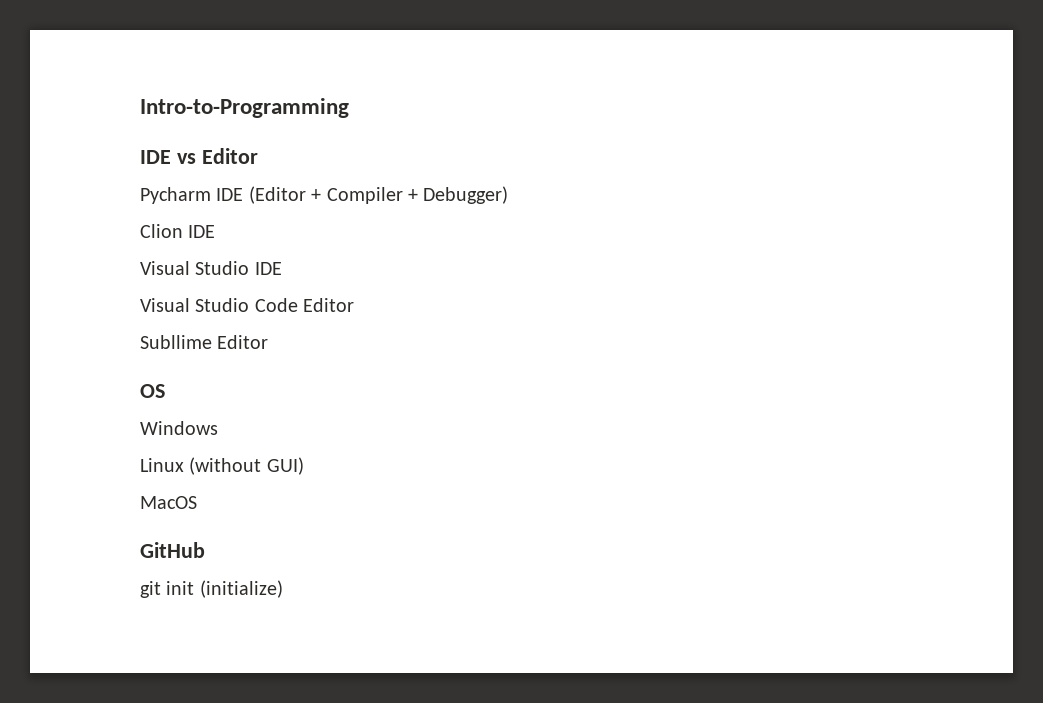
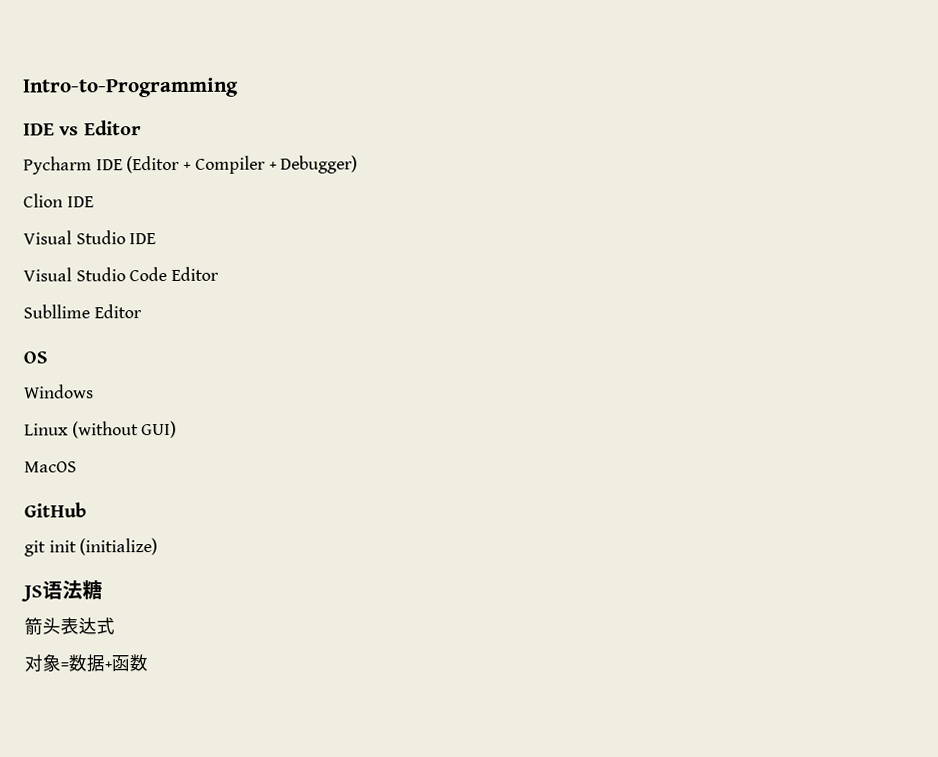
(283, 589) none -> [21,580,103,602] [24,617,115,635] [24,654,148,673] // JS语法糖 // 箭头表达式 // 对象=数据+函数

